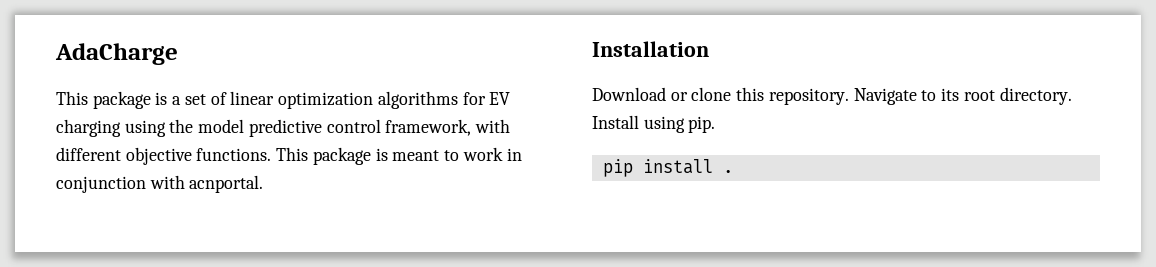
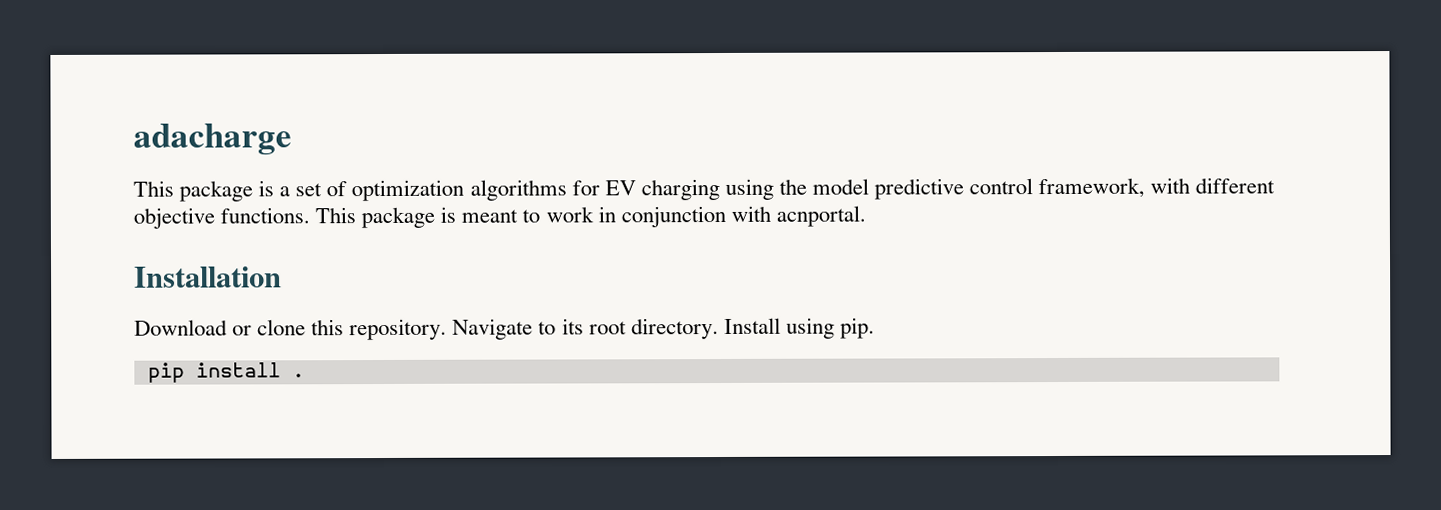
[55,43,178,65] AdaCharge -> [133,123,292,156] adacharge
[230,91,275,105] linear -> (348, 189) none

